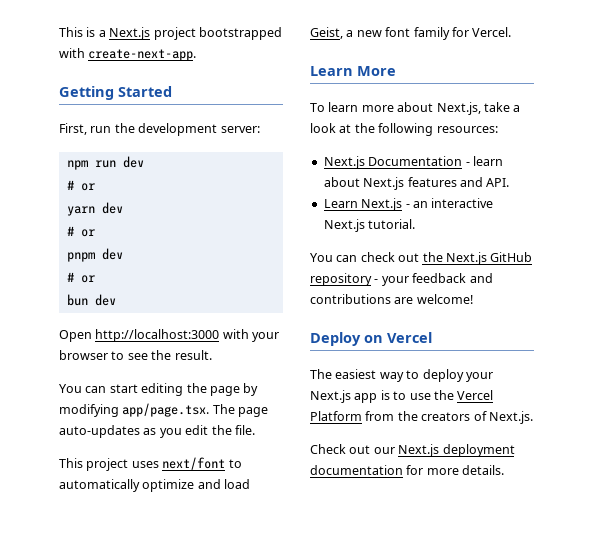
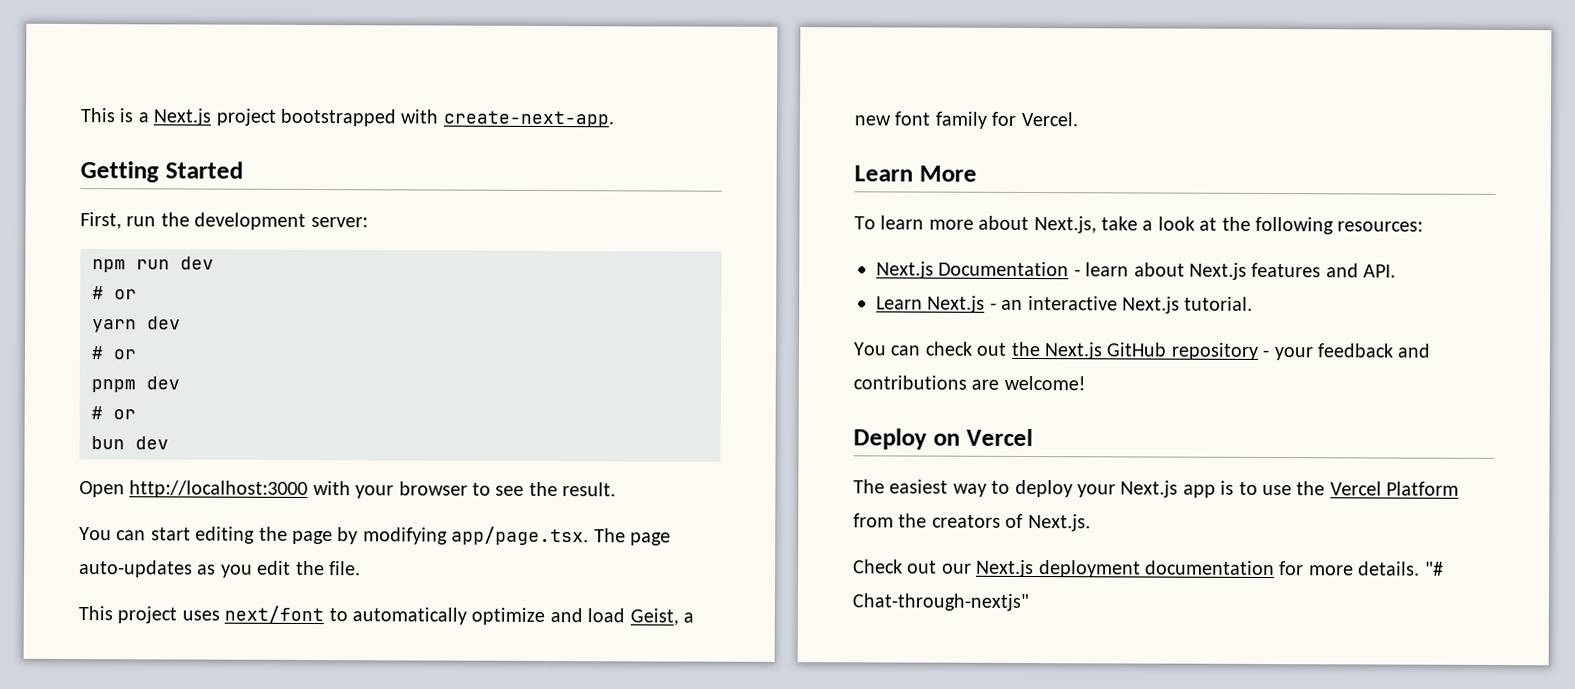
(505, 470) none -> [1424,561,1444,576] [852,593,1029,612] "# Chat-through-nextjs"

